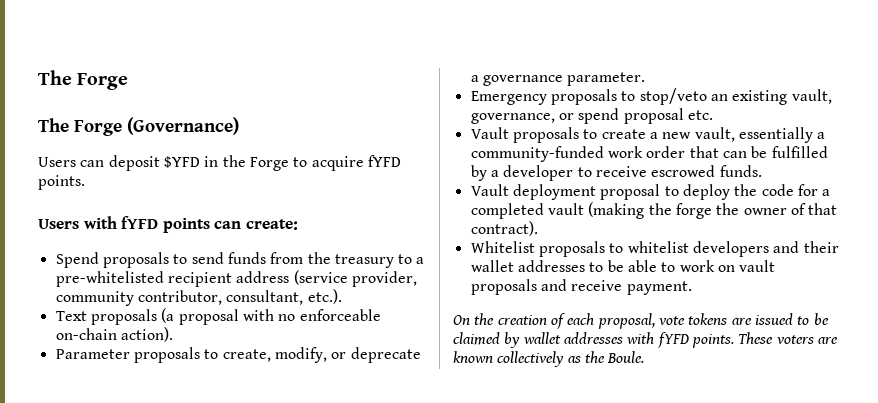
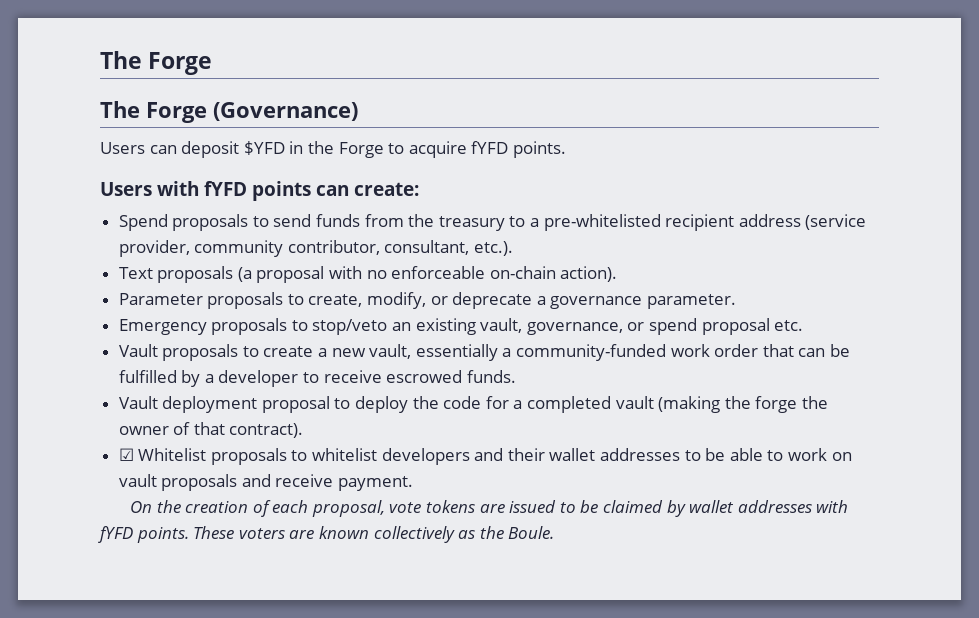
(538, 228) none -> [118,448,134,461] ☑

